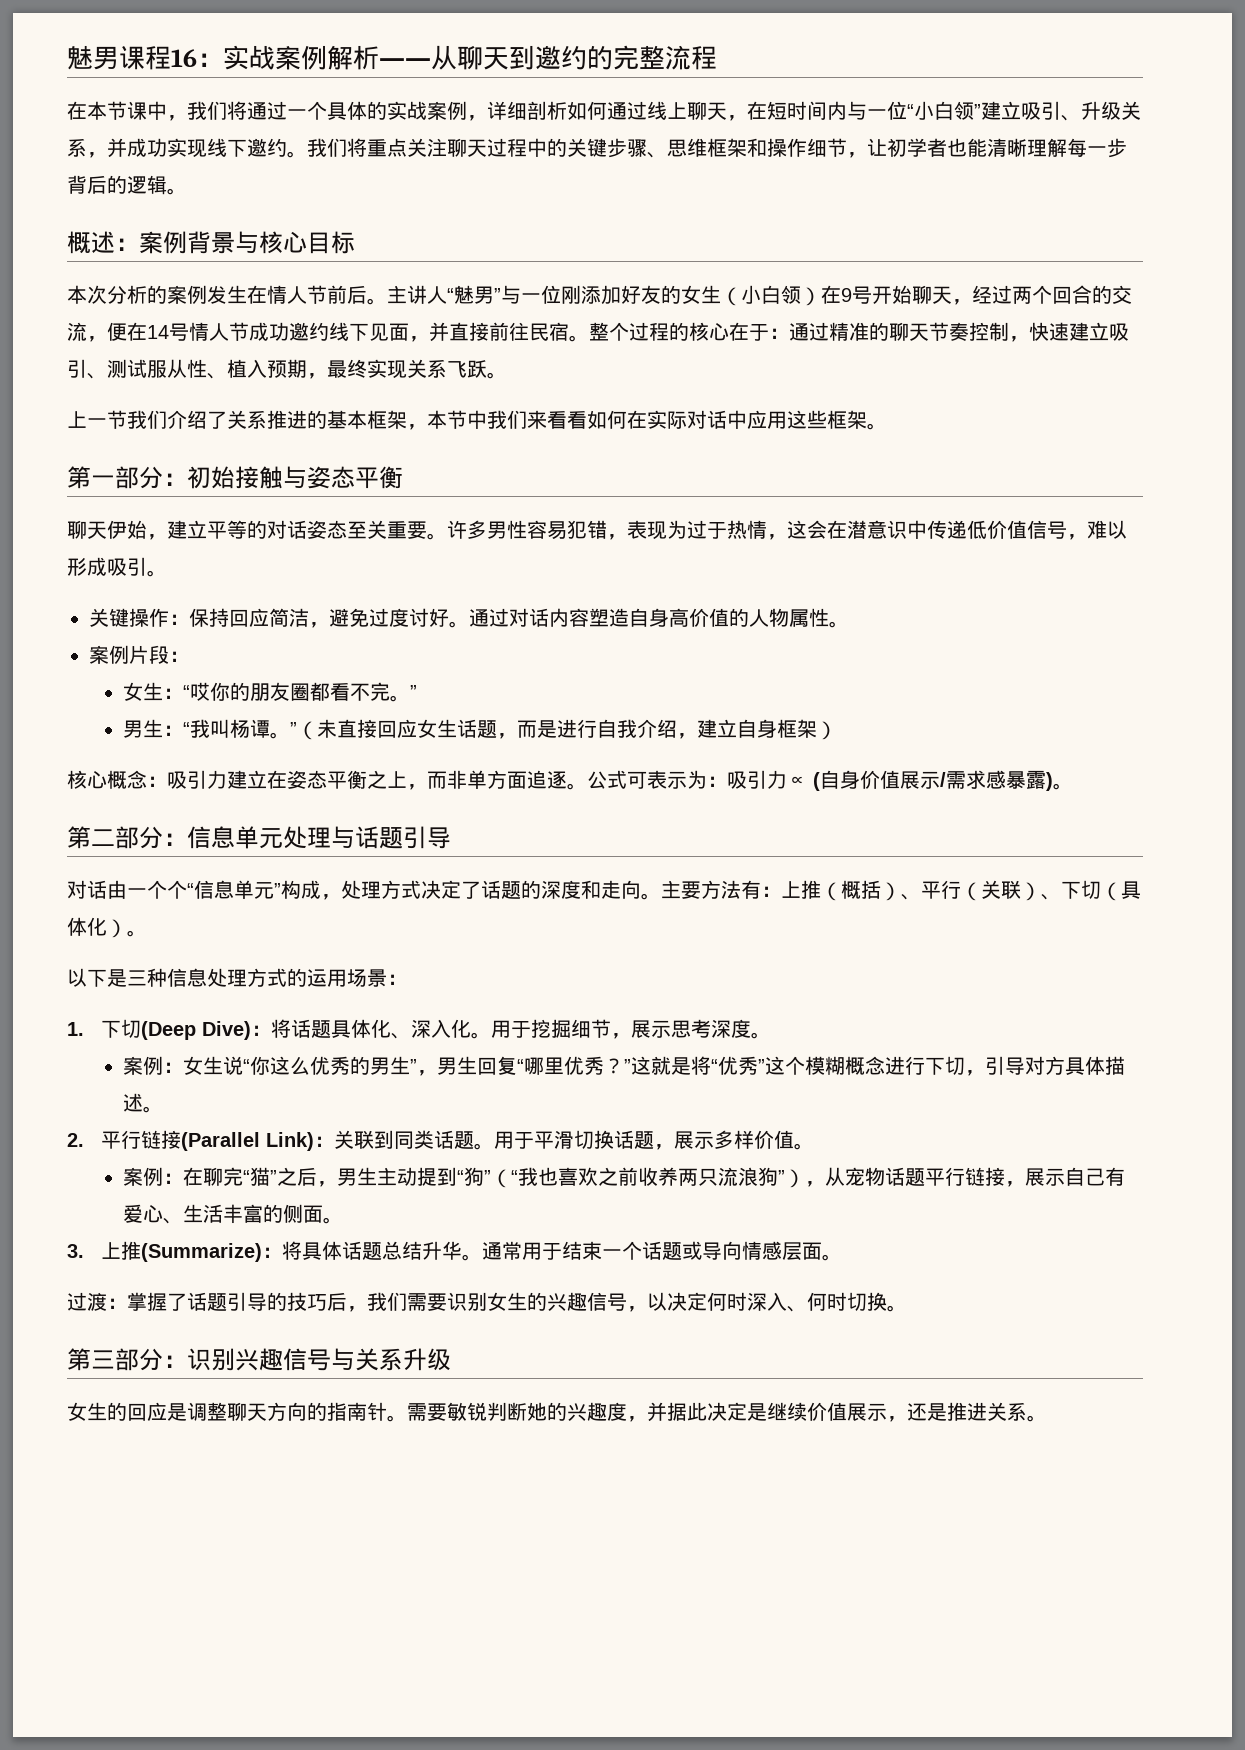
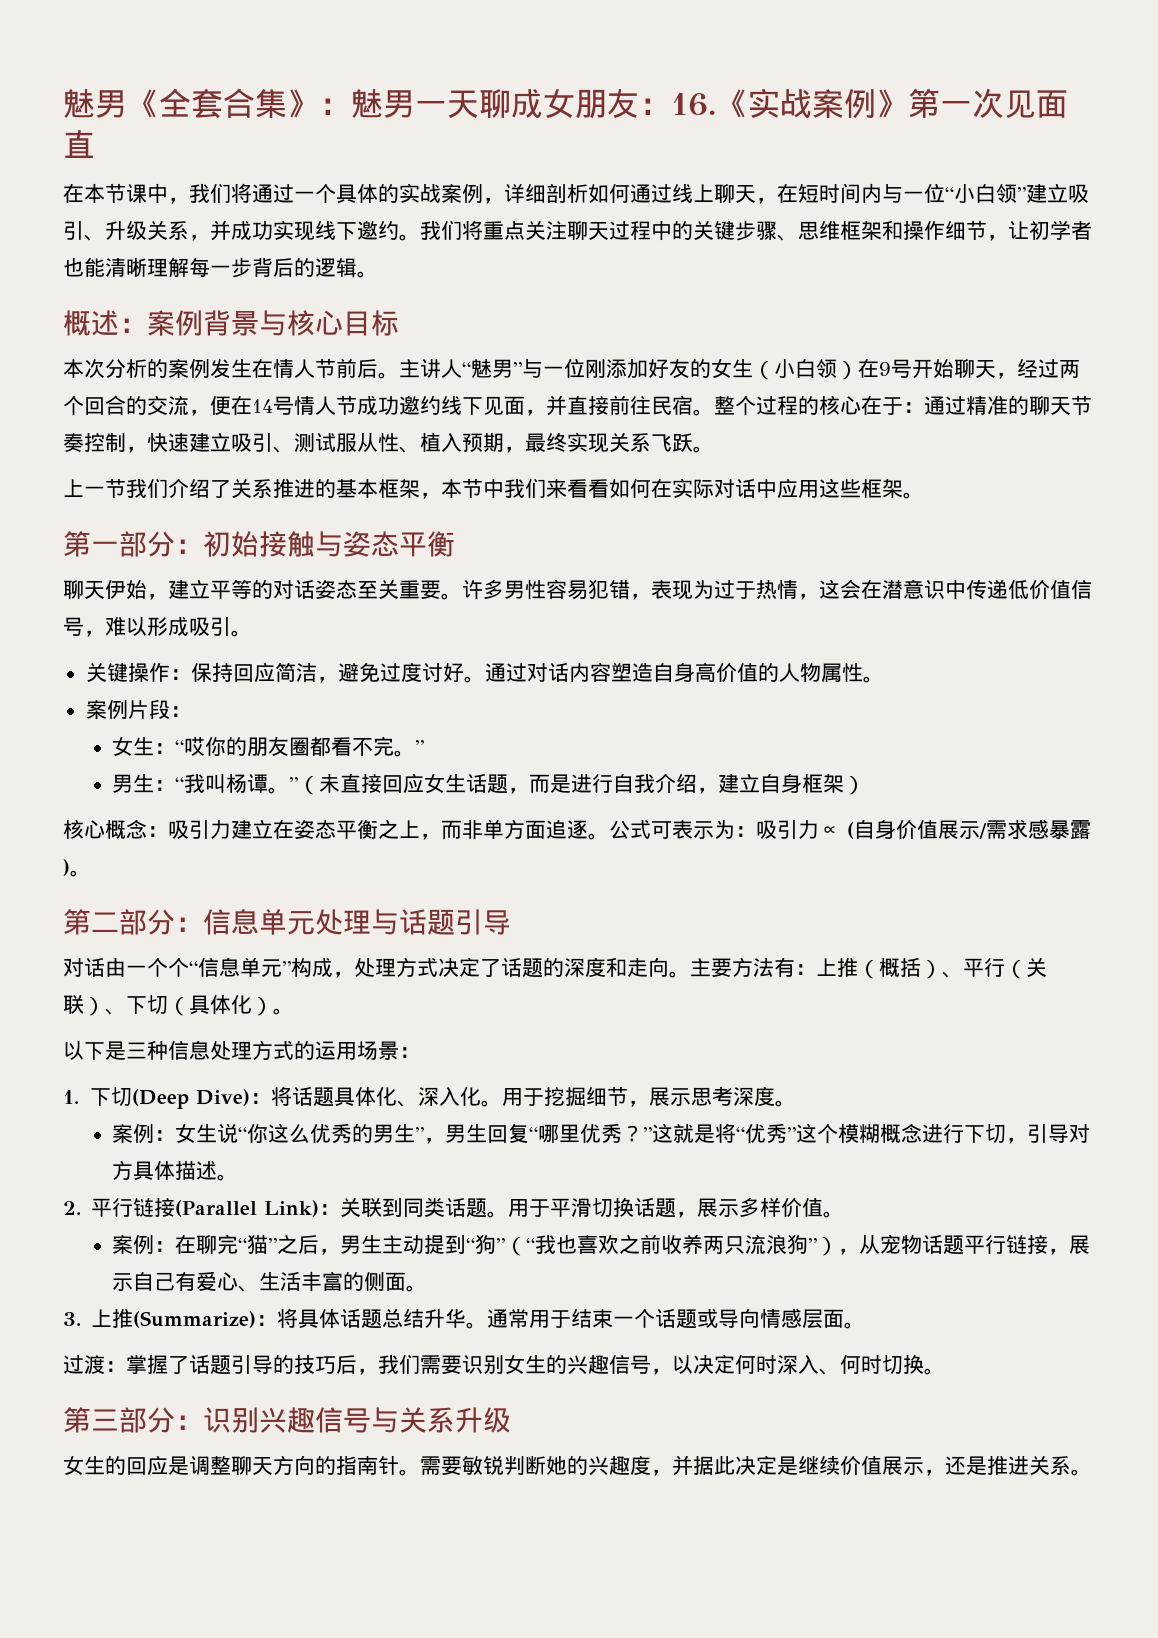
[67,45,717,70] 魅男课程16：实战案例解析——从聊天到邀约的完整流程 -> [63,88,1068,119] [63,130,95,158] 魅男《全套合集》：魅男一天聊成女朋友：16.《实战案例》第一次见面直

